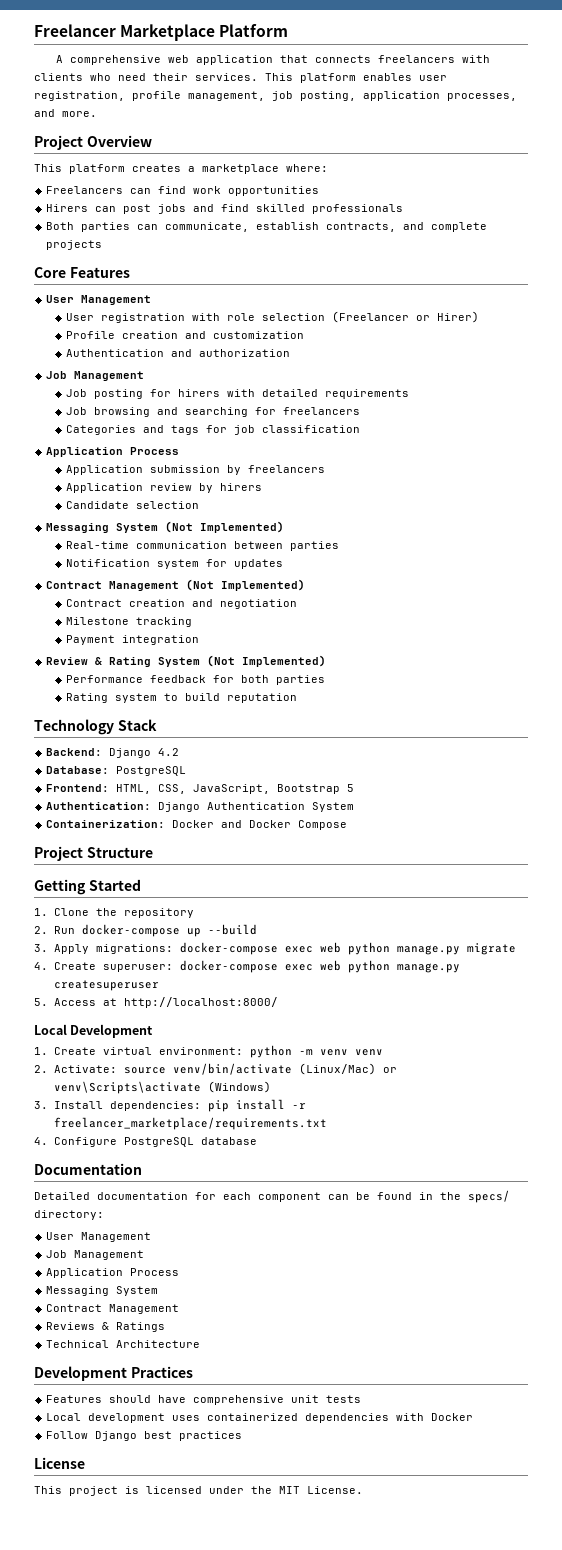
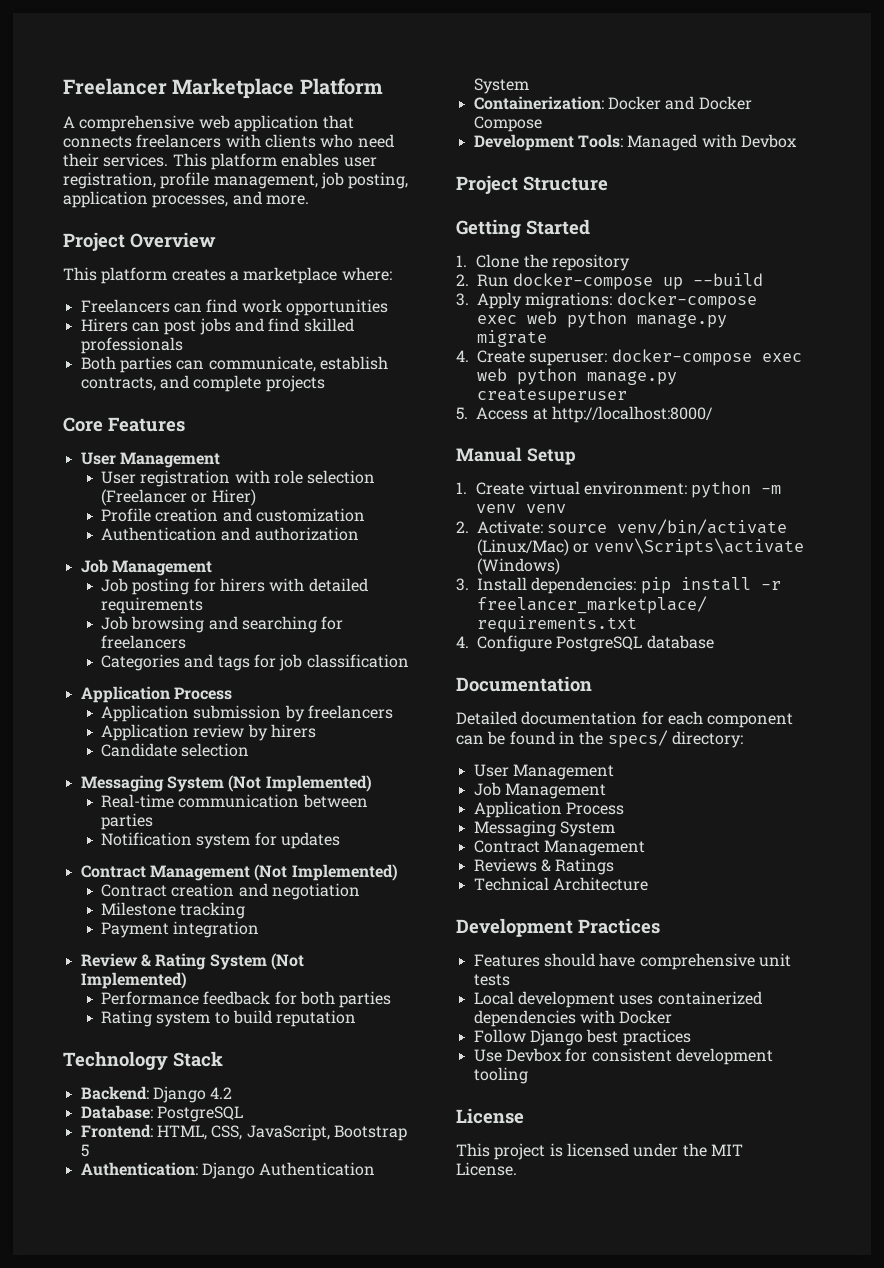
(348, 825) none -> [473,134,797,151] // Development Tools: Managed with Devbox
[34,1024,154,1038] Local Development -> [456,447,576,465] Manual Setup
(243, 1436) none -> [473,1048,773,1065] [473,1067,528,1084] // Use Devbox for consistent development tooling

